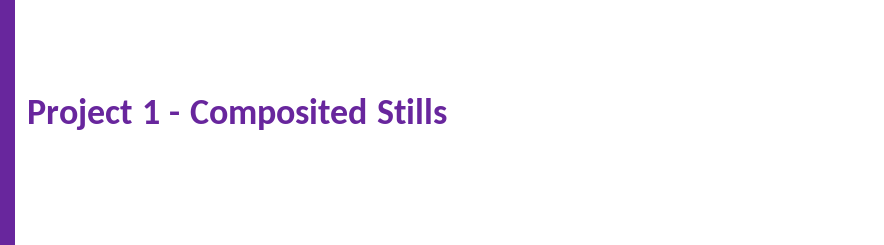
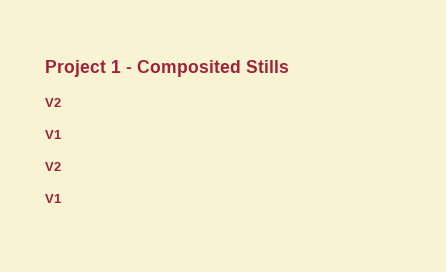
(447, 111) none -> [45,98,61,107] [45,130,61,139] [45,162,61,171] [45,194,61,203] // V2 // V1 // V2 // V1

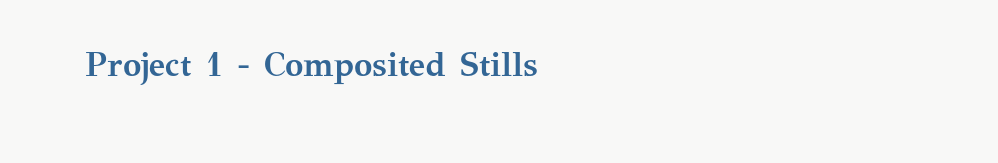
[45,98,61,107] [45,130,61,139] [45,162,61,171] [45,194,61,203] // V2 // V1 // V2 // V1 -> (538, 64) none

